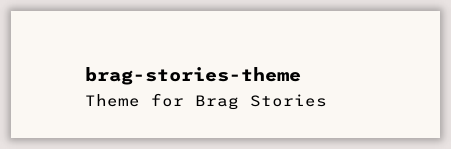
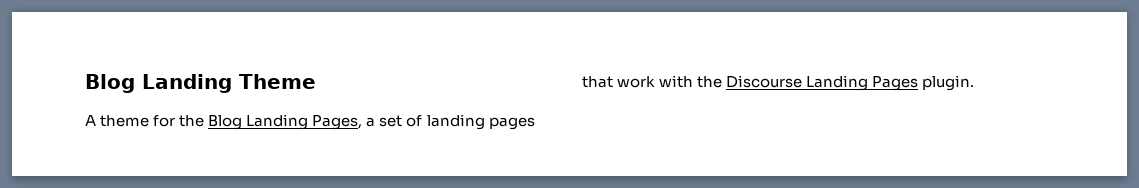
[85,67,301,85] [85,93,327,110] brag-stories-theme // Theme for Brag Stories -> [85,74,316,93] [85,114,535,130] [582,75,975,91] Blog Landing Theme // A theme for the Blog Landing Pages, a set of landing pages that work with the Discourse Landing Pages plugin.

